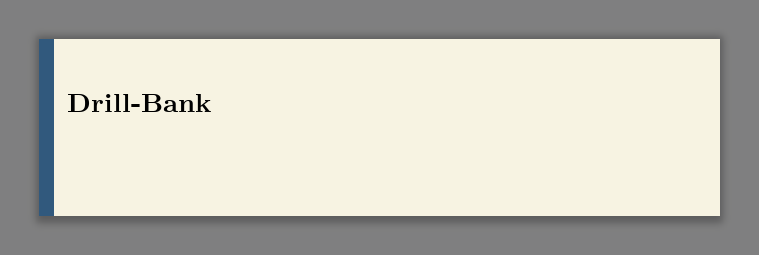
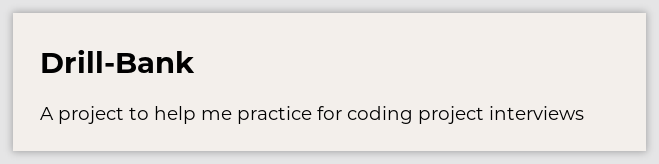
(211, 103) none -> [40,106,584,124] // A project to help me practice for coding project interviews

